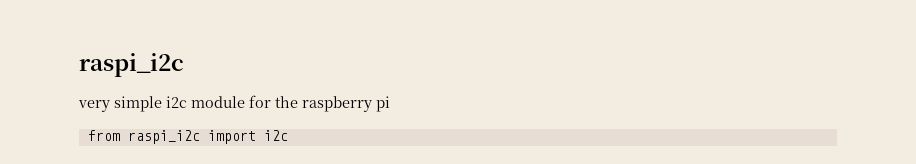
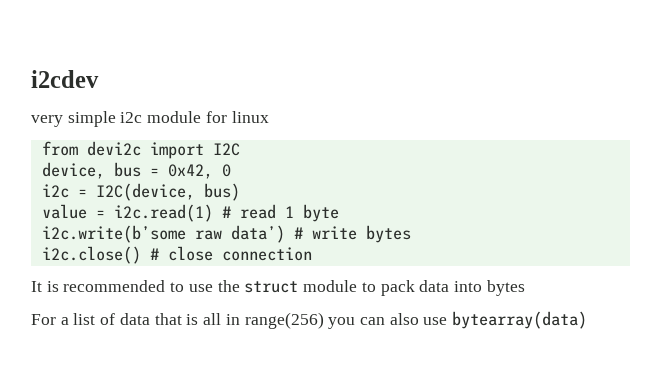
[79,53,184,77] raspi_i2c -> [31,70,99,88] i2cdev
[275,96,390,112] [87,130,288,144] the raspberry pi // from raspi_i2c import i2c -> [231,111,269,123] [41,141,240,159] [41,162,231,179] [41,183,240,201] [41,204,339,222] [41,225,411,243] [41,246,312,264] [31,280,525,296] [31,311,588,329] linux // from devi2c import I2C // device, bus = 0x42, 0 // i2c = I2C(device, bus) // value = i2c.read(1) # read 1 byte // i2c.write(b’some raw data’) # write bytes // i2c.close() # close connection // It is recommended to use the struct module to pack data into bytes // For a list of data that is all in range(256) you can also use bytearray(data)

